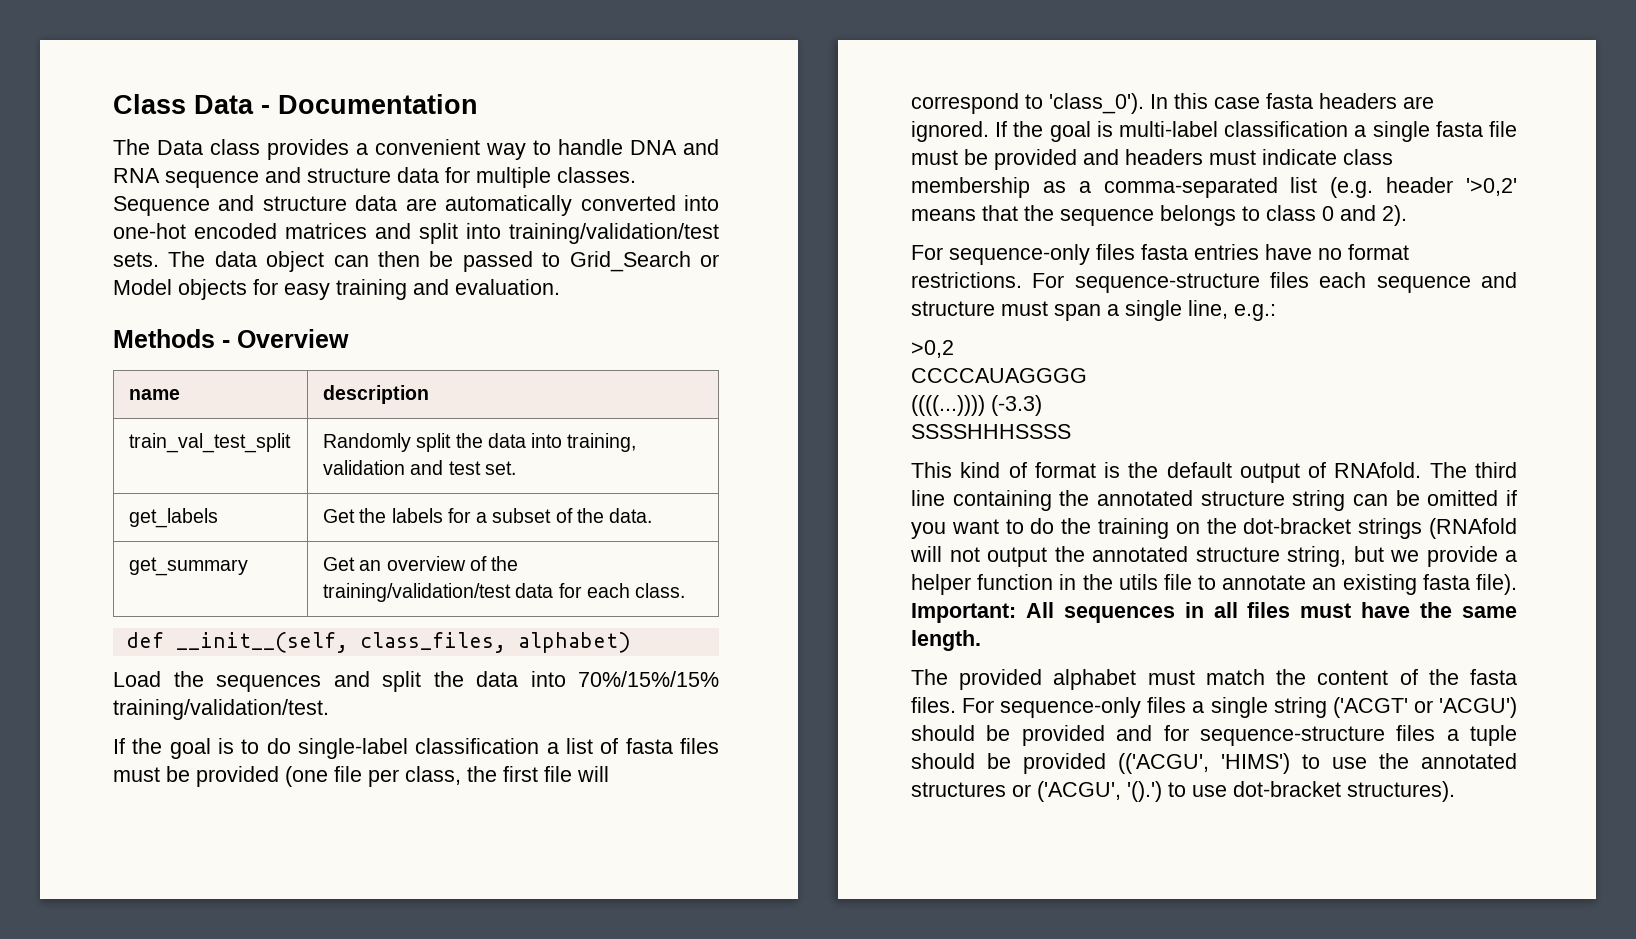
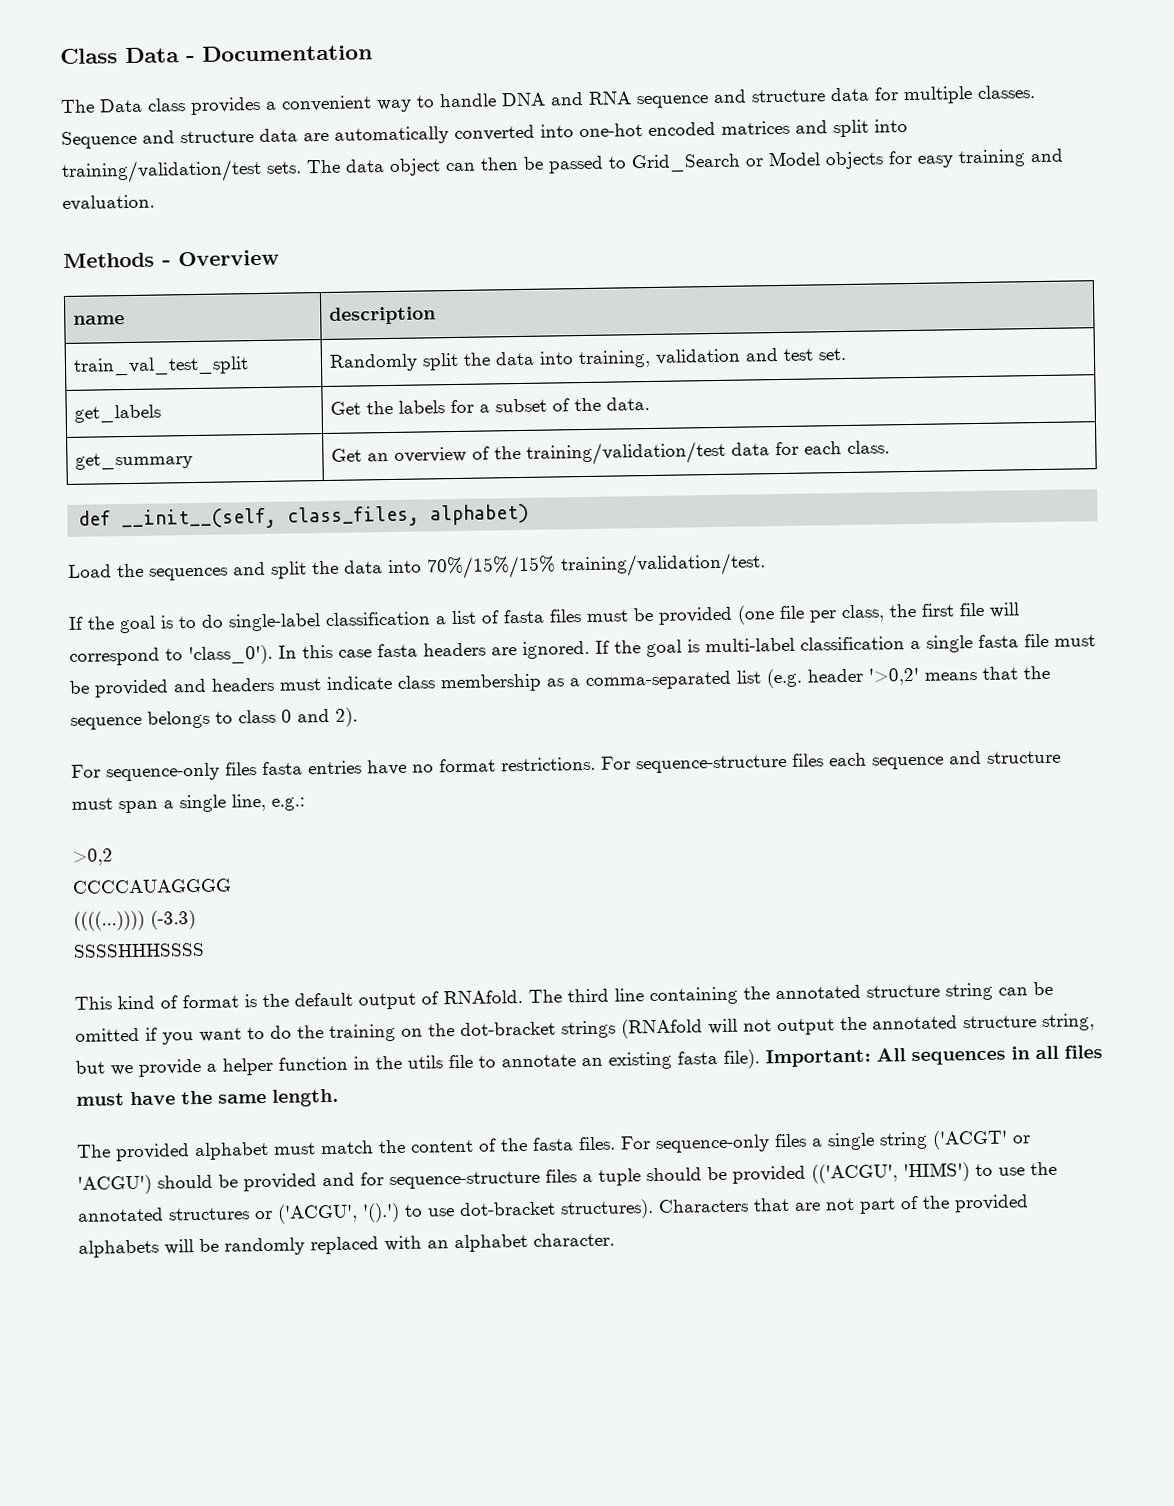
(1455, 791) none -> [658,1194,1029,1214] [78,1232,615,1258] Characters that are not part of the provided alphabets will be randomly replaced with an alphabet character.

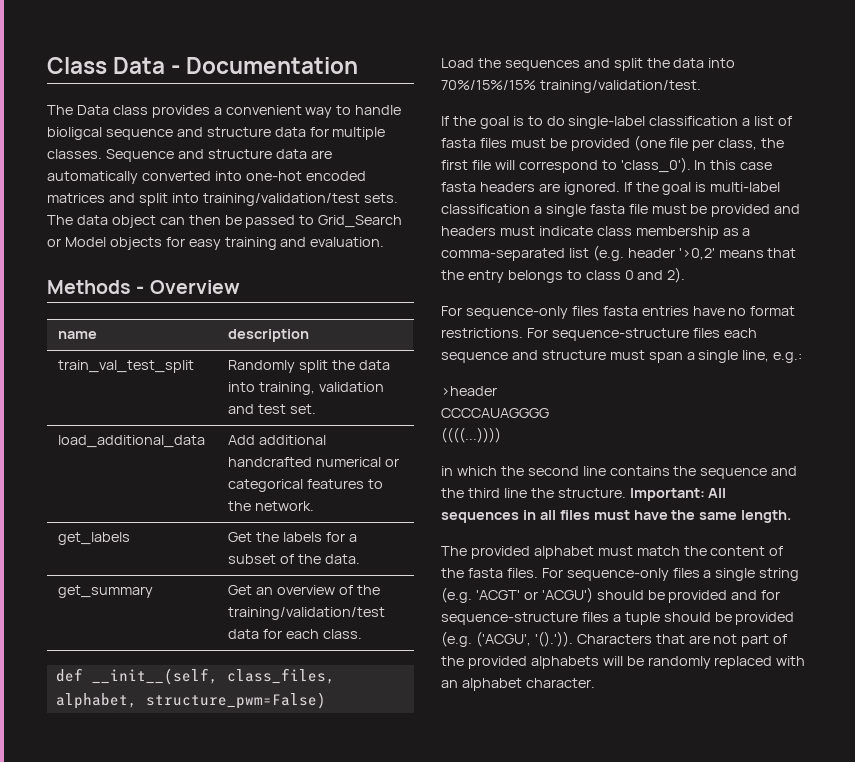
[501,91,632,107] DNA and RNA -> [47,127,102,140] bioligcal
(847, 354) none -> [58,435,206,448] [228,435,327,445] [228,457,400,467] [228,479,384,492] [228,501,315,511] // load_additional_data | Add additional handcrafted numerical or categorical features to the network.
[430,503,530,526] alphabet) -> [55,692,326,709] alphabet, structure_pwm=False)
[70,716,142,730] sequence -> [467,270,504,283] entry
[72,848,113,866] >0,2 -> [441,386,497,396] >header
[150,910,196,930] [73,942,205,958] [74,981,1053,1010] [75,1013,1095,1045] [75,1049,760,1077] (-3.3) // SSSSHHHSSSS // This kind of format is the default output of RNAfold. The third line containing the annotated structure string can be omitted if you want to do the training on the dot-bracket strings (RNAfold will not output the annotated structure string, but we provide a helper function in the utils file to annotate an existing fasta file). -> [441,466,798,479] [441,488,626,498] // in which the second line contains the sequence and the third line the structure.
[932,1129,1008,1150] ('ACGT' -> [441,587,520,603] (e.g. 'ACGT'
[811,1161,1057,1184] [77,1199,654,1224] (('ACGU', 'HIMS') to use the annotated structures or ('ACGU', '().') to use dot-bracket structures). -> [441,631,573,647] (e.g. ('ACGU', '().')).

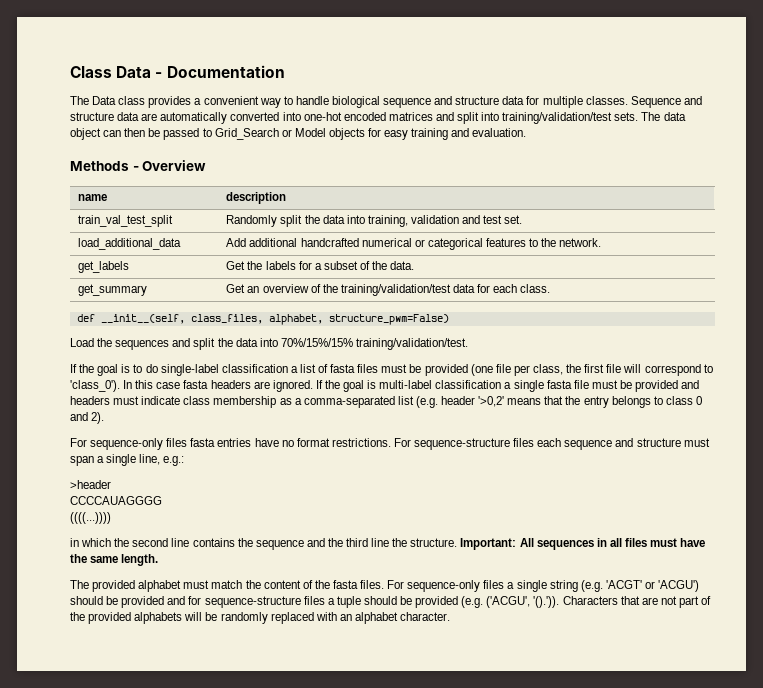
[47,127,102,140] bioligcal -> [331,96,380,108] biological

